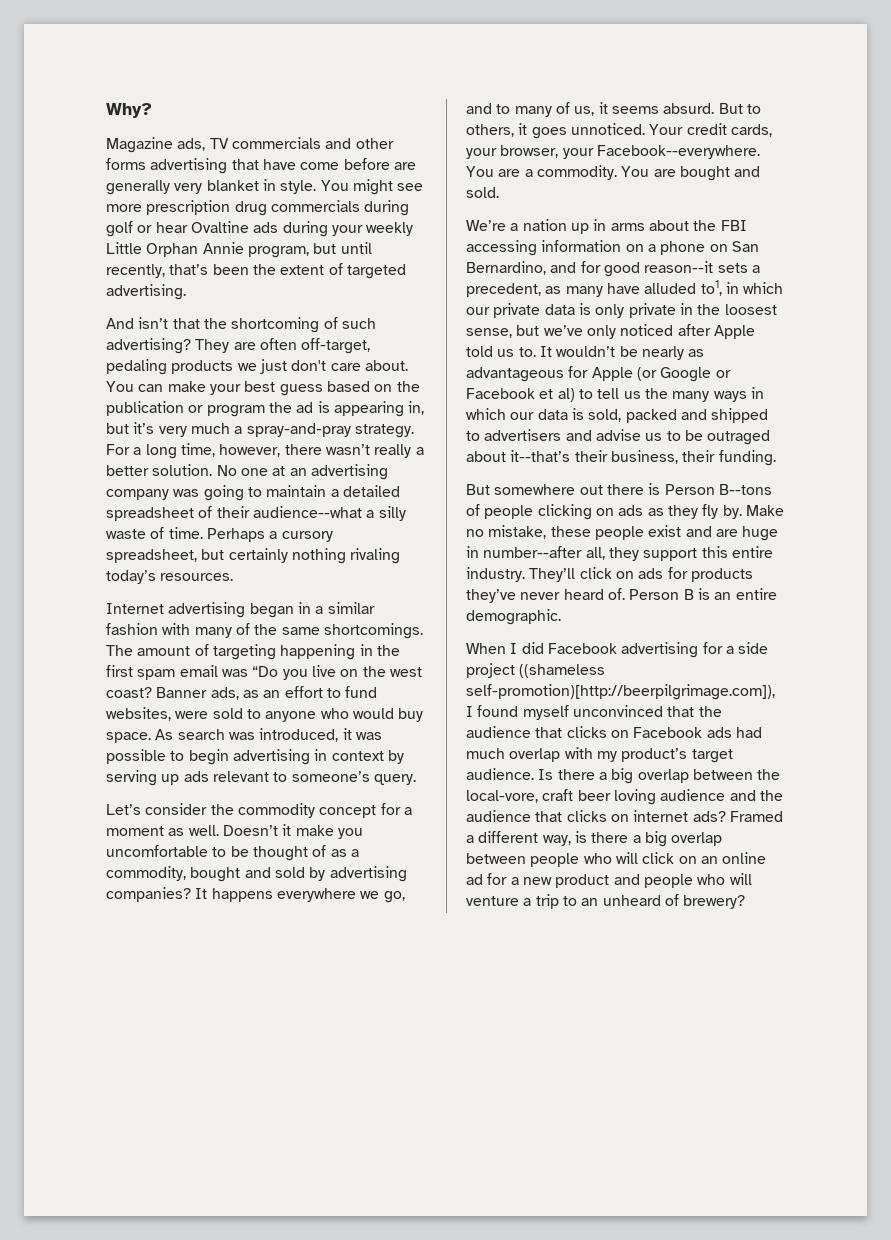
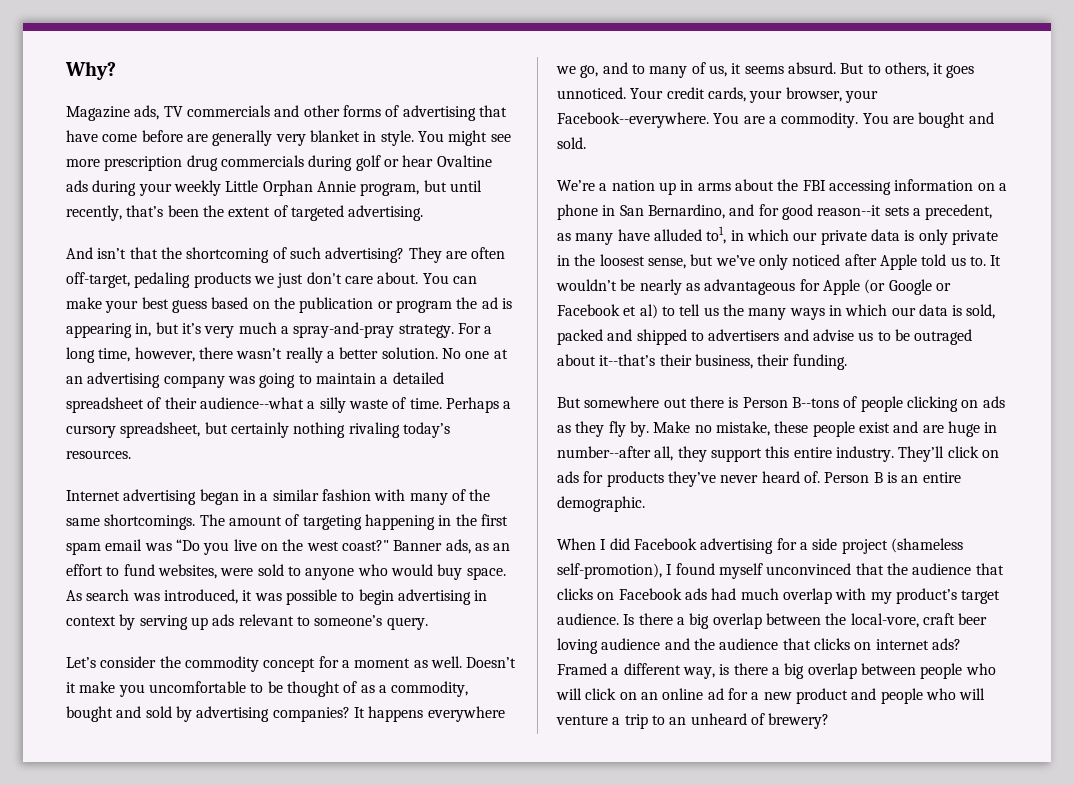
(146, 164) none -> [385,105,400,117] of
[106,687,152,698] coast? -> [341,540,389,551] coast?"
[709,244,728,252] on -> [602,205,616,216] in
[519,664,606,678] [466,684,775,700] ((shameless self-promotion)[http://beerpilgrimage.com]), -> [890,538,963,553] [557,563,662,579] (shameless self-promotion),

